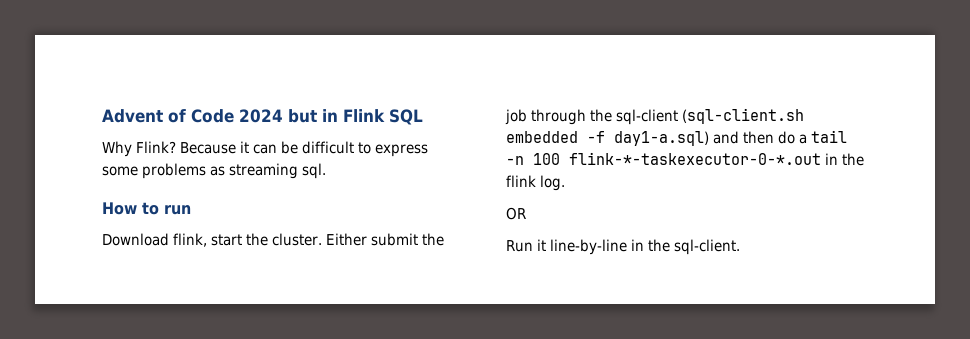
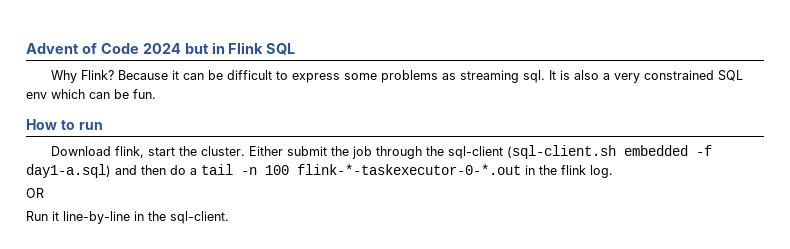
(326, 171) none -> [549,70,744,83] [26,89,156,99] It is also a very constrained SQL env which can be fun.

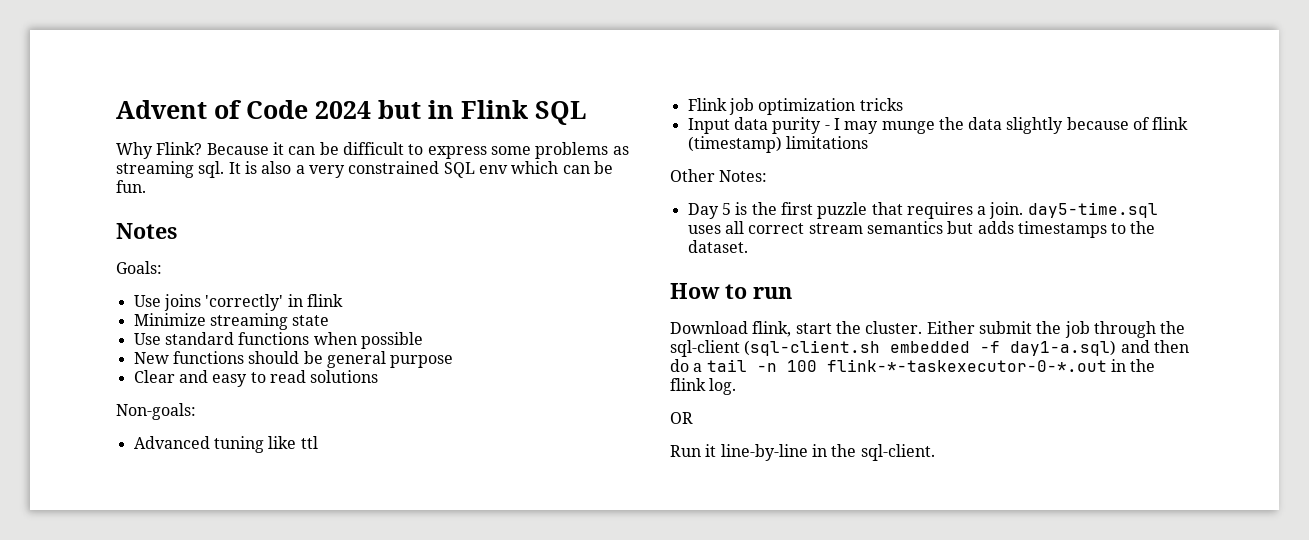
(156, 94) none -> [116,223,177,239] [116,261,162,274] [133,294,343,311] [133,313,330,330] [133,332,423,349] [133,351,454,368] [133,370,379,387] [116,403,196,420] [133,436,318,453] [687,98,903,115] [687,117,1189,134] [687,136,868,153] [670,169,768,182] [687,202,1158,219] [687,221,1156,238] [687,240,748,253] // Notes // Goals: // Use joins 'correctly' in flink // Minimize streaming state // Use standard functions when possible // New functions should be general purpose // Clear and easy to read solutions // Non-goals: // Advanced tuning like ttl // Flink job optimization tricks // Input data purity - I may munge the data slightly because of flink (timestamp) limitations // Other Notes: // Day 5 is the first puzzle that requires a join. day5-time.sql uses all correct stream semantics but adds timestamps to the dataset.

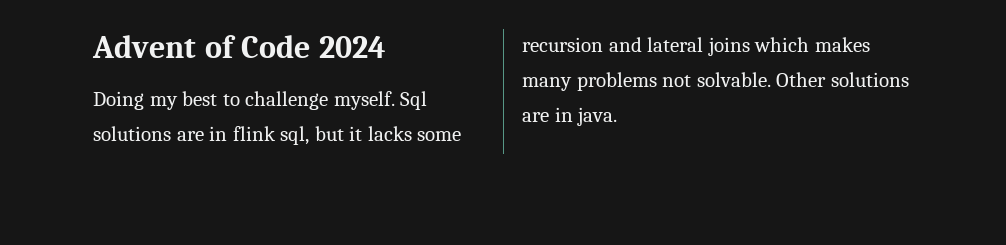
[378,100,586,125] [116,142,629,159] [116,161,613,178] [116,180,146,193] [116,223,177,239] [116,261,162,274] [133,294,343,311] [133,313,330,330] [133,332,423,349] [133,351,454,368] [133,370,379,387] [116,403,196,420] [133,436,318,453] [687,98,903,115] [687,117,1189,134] [687,136,868,153] [670,169,768,182] [687,202,1158,219] [687,221,1156,238] [687,240,748,253] [670,283,792,299] [670,321,1186,338] [670,340,1189,357] [670,359,1156,372] [670,378,737,395] [670,412,693,424] [670,444,935,461] but in Flink SQL // Why Flink? Because it can be difficult to express some problems as streaming sql. It is also a very constrained SQL env which can be fun. // Notes // Goals: // Use joins 'correctly' in flink // Minimize streaming state // Use standard functions when possible // New functions should be general purpose // Clear and easy to read solutions // Non-goals: // Advanced tuning like ttl // Flink job optimization tricks // Input data purity - I may munge the data slightly because of flink (timestamp) limitations // Other Notes: // Day 5 is the first puzzle that requires a join. day5-time.sql uses all correct stream semantics but adds timestamps to the dataset. // How to run // Download flink, start the cluster. Either submit the job through the sql-client (sql-client.sh embedded -f day1-a.sql) and then do a tail -n 100 flink-*-taskexecutor-0-*.out in the flink log. // OR // Run it line-by-line in the sql-client. -> [93,91,428,110] [93,126,462,145] [522,37,870,56] [522,72,909,91] [522,107,618,126] // Doing my best to challenge myself. Sql solutions are in flink sql, but it lacks some recursion and lateral joins which makes many problems not solvable. Other solutions are in java.

